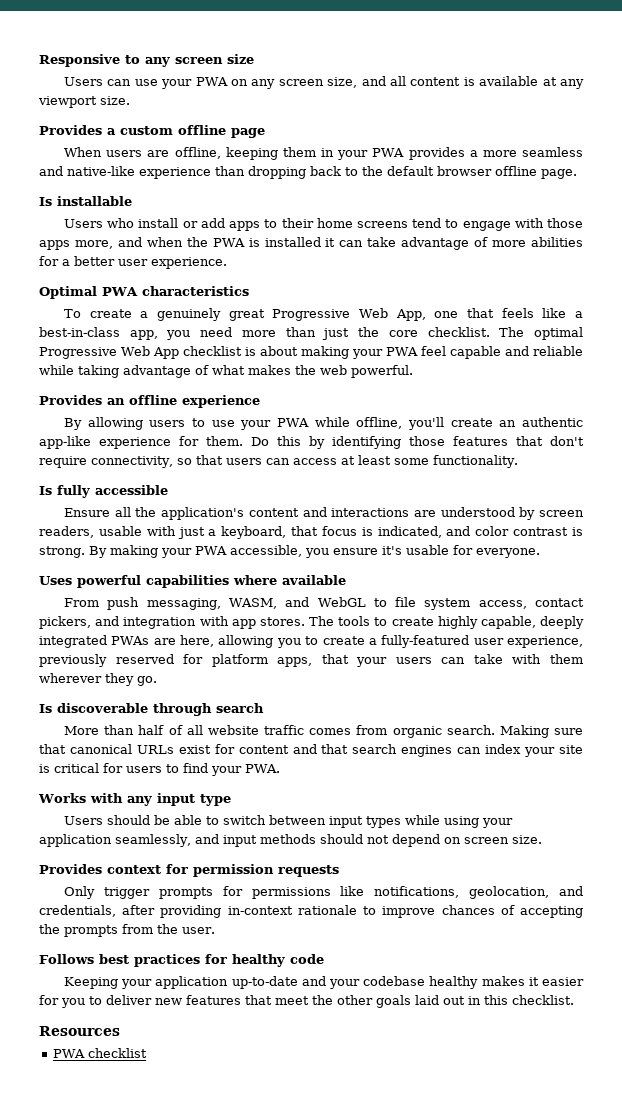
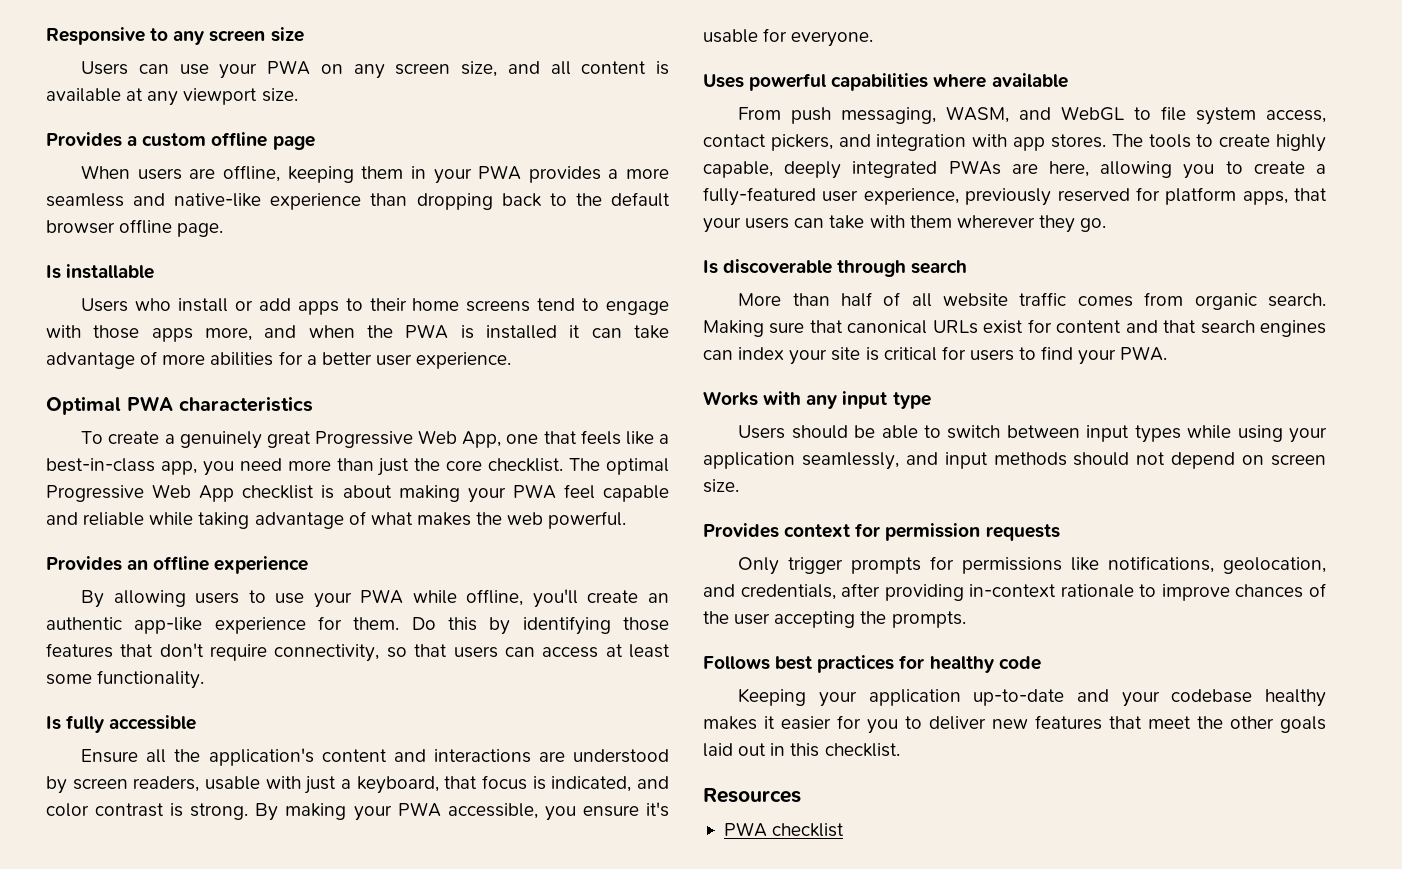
[520,906,583,918] [39,924,215,937] accepting the prompts from the user. -> [703,611,966,628] the user accepting the prompts.

